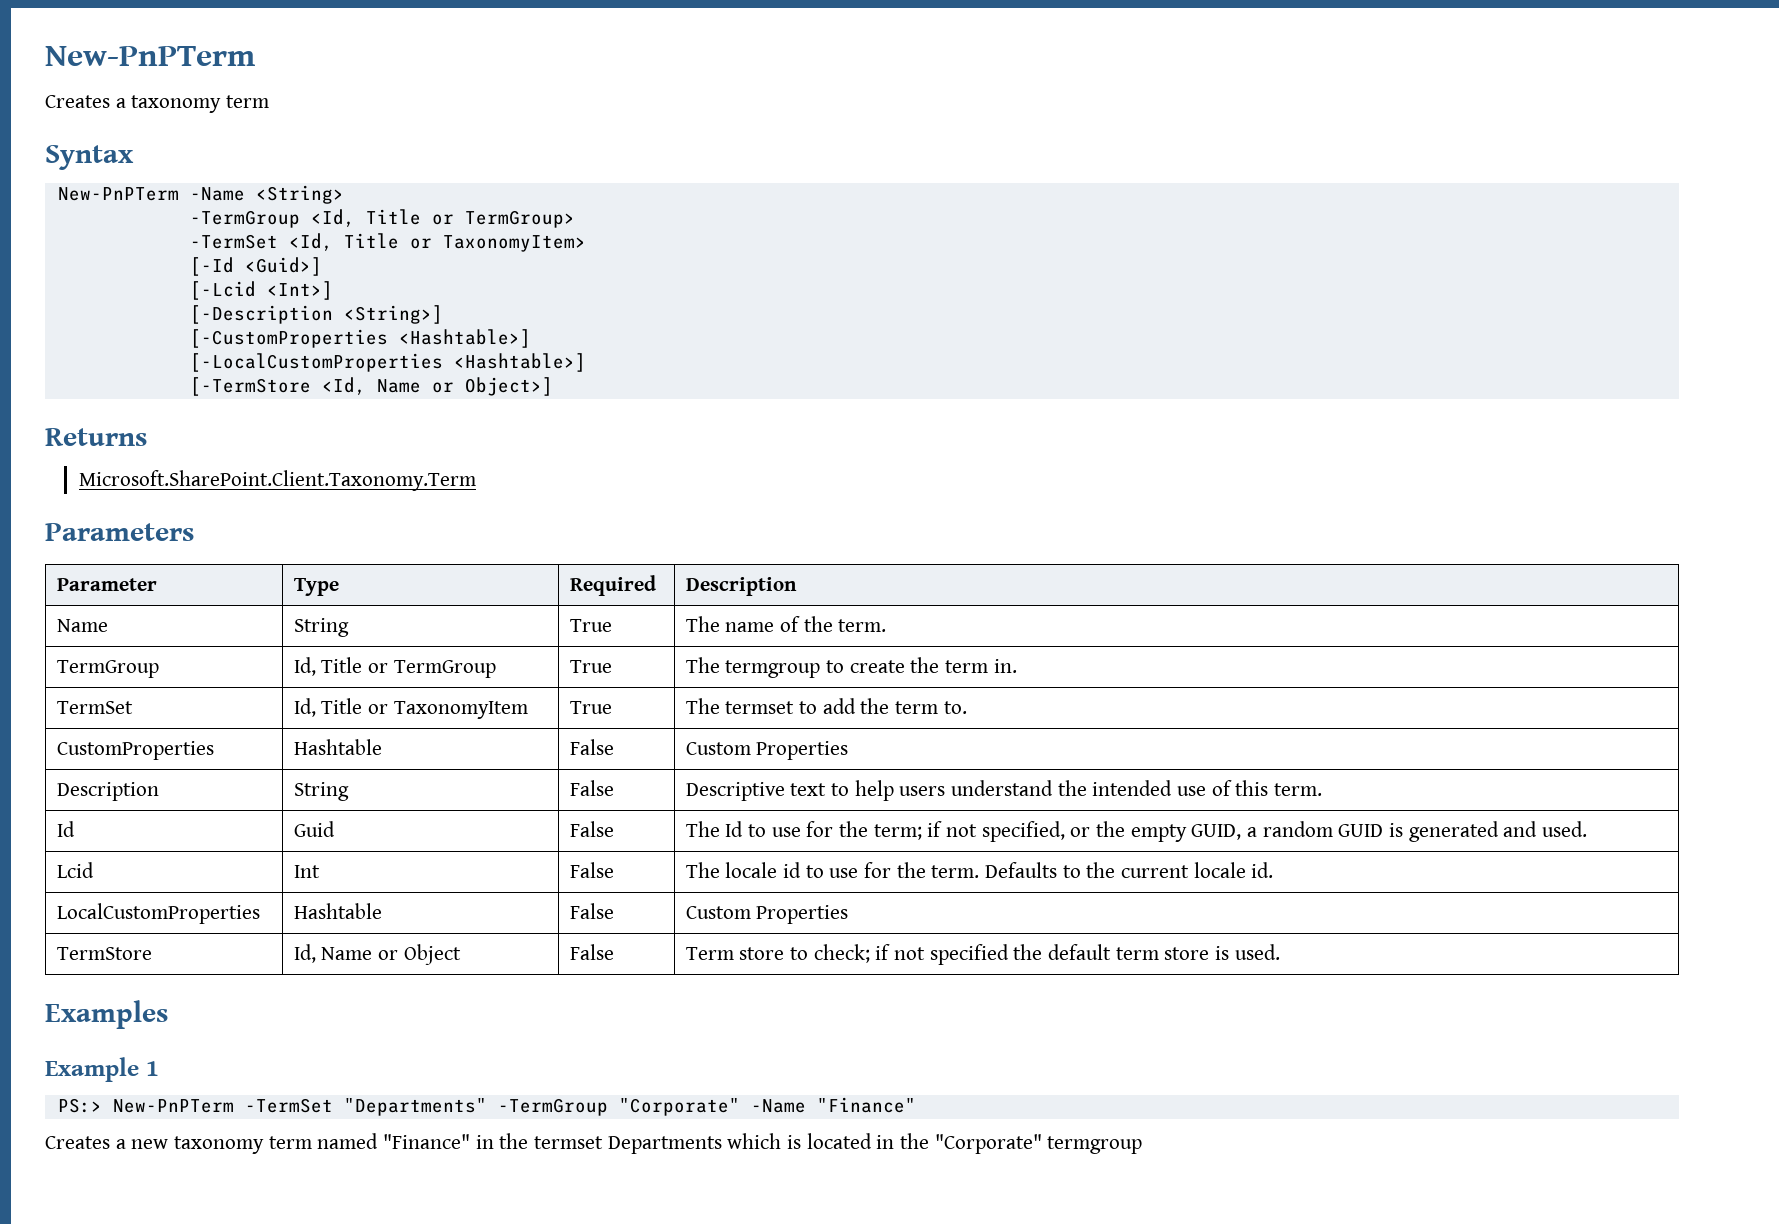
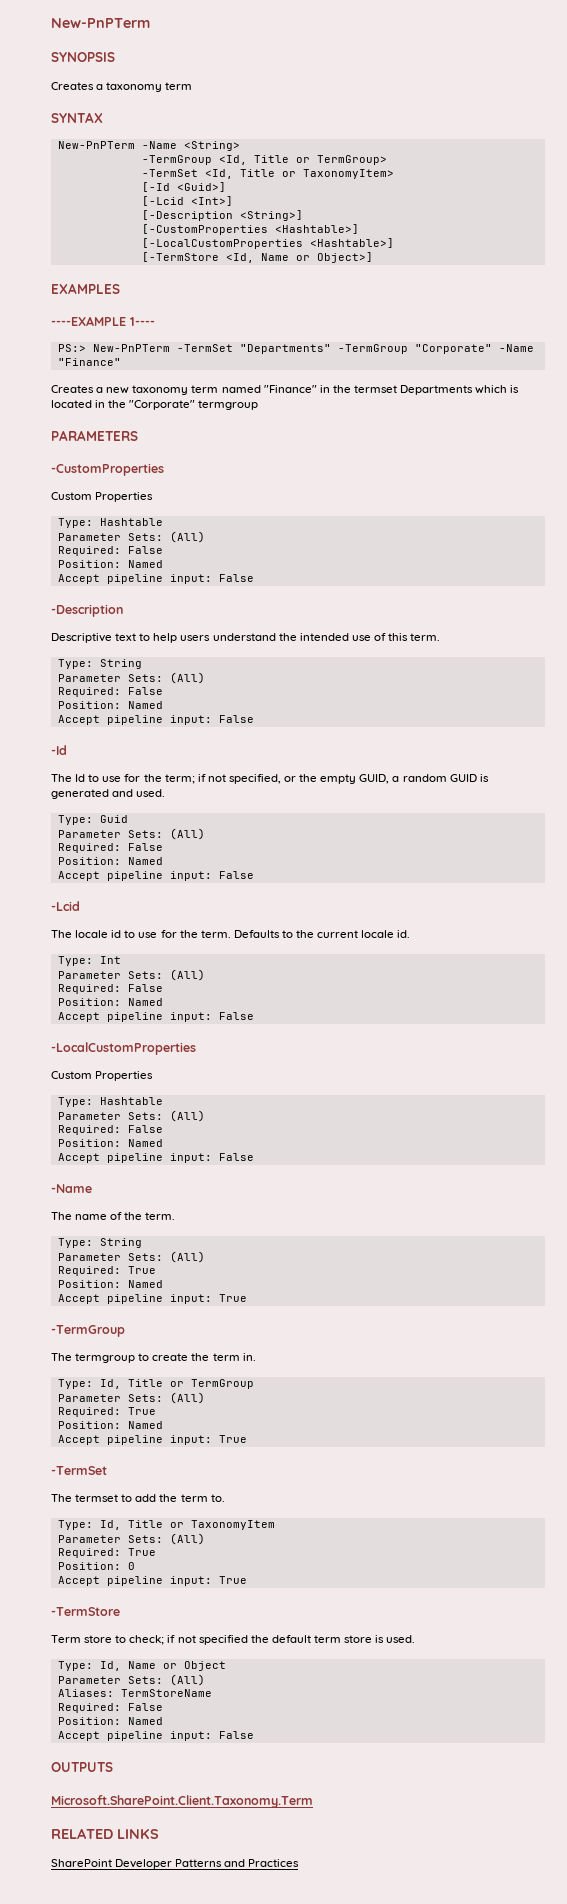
[45,46,255,66] New-PnPTerm -> [51,18,150,28] [51,52,115,62] New-PnPTerm // SYNOPSIS
[45,145,134,170] Syntax -> [51,112,103,123] SYNTAX
[45,428,147,446] [78,470,476,491] [45,523,194,541] [56,578,157,591] [293,578,339,596] [569,575,656,596] [685,577,797,596] [56,619,108,632] [293,618,349,637] [569,619,612,632] [685,616,887,632] [56,660,159,678] [293,657,496,678] [569,660,612,673] [685,657,1017,678] [56,701,133,714] [293,698,528,719] [569,701,612,714] [685,698,967,714] [56,741,214,760] [293,739,382,755] [569,739,614,755] [685,741,849,760] [56,782,159,801] [293,782,349,801] [569,780,614,796] [685,780,1323,801] [56,821,75,837] [293,821,335,837] [569,821,614,837] [685,821,1588,842] [56,862,94,878] [293,865,320,878] [569,862,614,878] [685,862,1274,878] [56,903,260,924] [293,903,382,919] [569,903,614,919] [685,905,849,924] [56,947,152,960] [293,944,461,965] [569,944,614,960] [685,944,1280,965] [45,1000,168,1029] [45,1057,159,1082] Returns // Microsoft.SharePoint.Client.Taxonomy.Term // Parameters // Parameter | Type | Required | Description // Name | String | True | The name of the term. // TermGroup | Id, Title or TermGroup | True | The termgroup to create the term in. // TermSet | Id, Title or TaxonomyItem | True | The termset to add the term to. // CustomProperties | Hashtable | False | Custom Properties // Description | String | False | Descriptive text to help users understand the intended use of this term. // Id | Guid | False | The Id to use for the term; if not specified, or the empty GUID, a random GUID is generated and used. // Lcid | Int | False | The locale id to use for the term. Defaults to the current locale id. // LocalCustomProperties | Hashtable | False | Custom Properties // TermStore | Id, Name or Object | False | Term store to check; if not specified the default term store is used. // Examples // Example 1 -> [51,283,120,294] [51,316,155,326] EXAMPLES // ----EXAMPLE 1----
(1143, 1145) none -> [51,430,138,441] [51,463,164,476] [51,492,154,502] [57,518,163,528] [57,531,205,543] [57,546,163,556] [57,560,163,568] [57,574,254,584] [51,604,123,617] [51,633,441,643] [57,659,142,669] [57,672,205,684] [57,687,163,697] [57,701,163,709] [57,715,254,725] [51,745,67,755] [51,774,489,784] [51,789,166,799] [57,815,128,825] [57,828,205,840] [57,843,163,853] [57,857,163,865] [57,871,254,881] [51,901,80,911] [51,930,411,938] [57,956,121,966] [57,969,205,981] [57,984,163,994] [57,998,163,1006] [57,1012,254,1022] [51,1042,196,1055] [51,1071,154,1081] [57,1097,163,1107] [57,1110,205,1122] [57,1125,163,1135] [57,1139,163,1147] [57,1153,254,1163] [51,1184,92,1193] [51,1212,176,1220] [57,1238,142,1248] [57,1251,205,1263] [57,1266,156,1276] [57,1280,163,1288] [57,1294,247,1304] [51,1325,125,1337] [51,1353,256,1363] [57,1379,254,1389] [57,1392,205,1404] [57,1407,156,1417] [57,1421,163,1429] [57,1435,247,1445] [51,1466,107,1475] [51,1494,225,1502] [57,1520,275,1530] [57,1533,205,1545] [57,1548,156,1558] [57,1562,135,1570] [57,1576,247,1586] [51,1607,120,1616] [51,1635,416,1645] [57,1661,226,1671] [57,1674,205,1686] [57,1689,212,1697] [57,1703,163,1713] [57,1717,163,1725] [57,1731,254,1741] [51,1762,113,1772] [51,1795,313,1808] [51,1828,159,1839] [51,1859,300,1869] // PARAMETERS // -CustomProperties // Custom Properties // Type: Hashtable // Parameter Sets: (All) // Required: False // Position: Named // Accept pipeline input: False // -Description // Descriptive text to help users understand the intended use of this term. // Type: String // Parameter Sets: (All) // Required: False // Position: Named // Accept pipeline input: False // -Id // The Id to use for the term; if not specified, or the empty GUID, a random GUID is generated and used. // Type: Guid // Parameter Sets: (All) // Required: False // Position: Named // Accept pipeline input: False // -Lcid // The locale id to use for the term. Defaults to the current locale id. // Type: Int // Parameter Sets: (All) // Required: False // Position: Named // Accept pipeline input: False // -LocalCustomProperties // Custom Properties // Type: Hashtable // Parameter Sets: (All) // Required: False // Position: Named // Accept pipeline input: False // -Name // The name of the term. // Type: String // Parameter Sets: (All) // Required: True // Position: Named // Accept pipeline input: True // -TermGroup // The termgroup to create the term in. // Type: Id, Title or TermGroup // Parameter Sets: (All) // Required: True // Position: Named // Accept pipeline input: True // -TermSet // The termset to add the term to. // Type: Id, Title or TaxonomyItem // Parameter Sets: (All) // Required: True // Position: 0 // Accept pipeline input: True // -TermStore // Term store to check; if not specified the default term store is used. // Type: Id, Name or Object // Parameter Sets: (All) // Aliases: TermStoreName // Required: False // Position: Named // Accept pipeline input: False // OUTPUTS // Microsoft.SharePoint.Client.Taxonomy.Term // RELATED LINKS // SharePoint Developer Patterns and Practices

